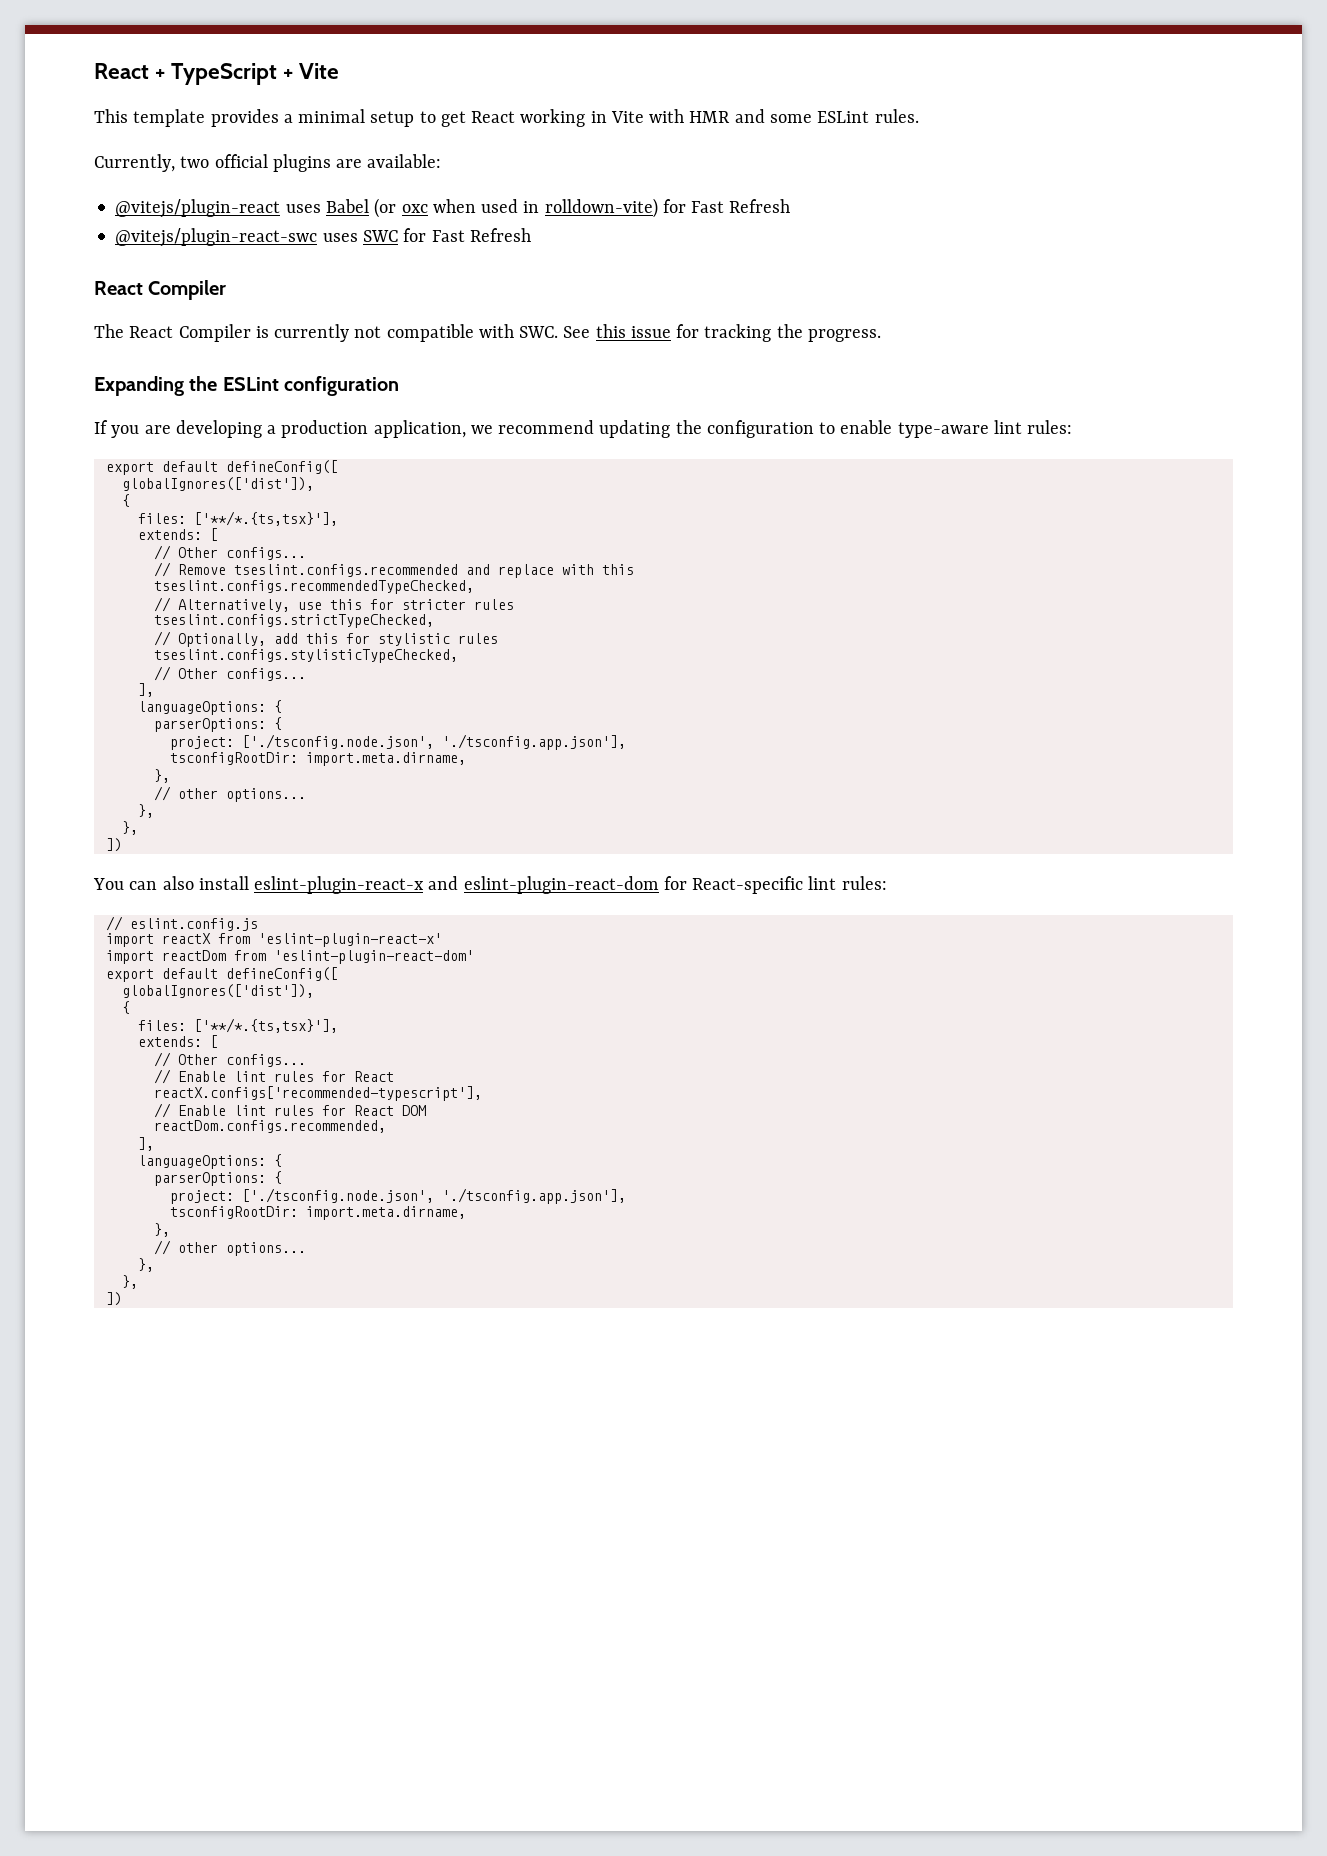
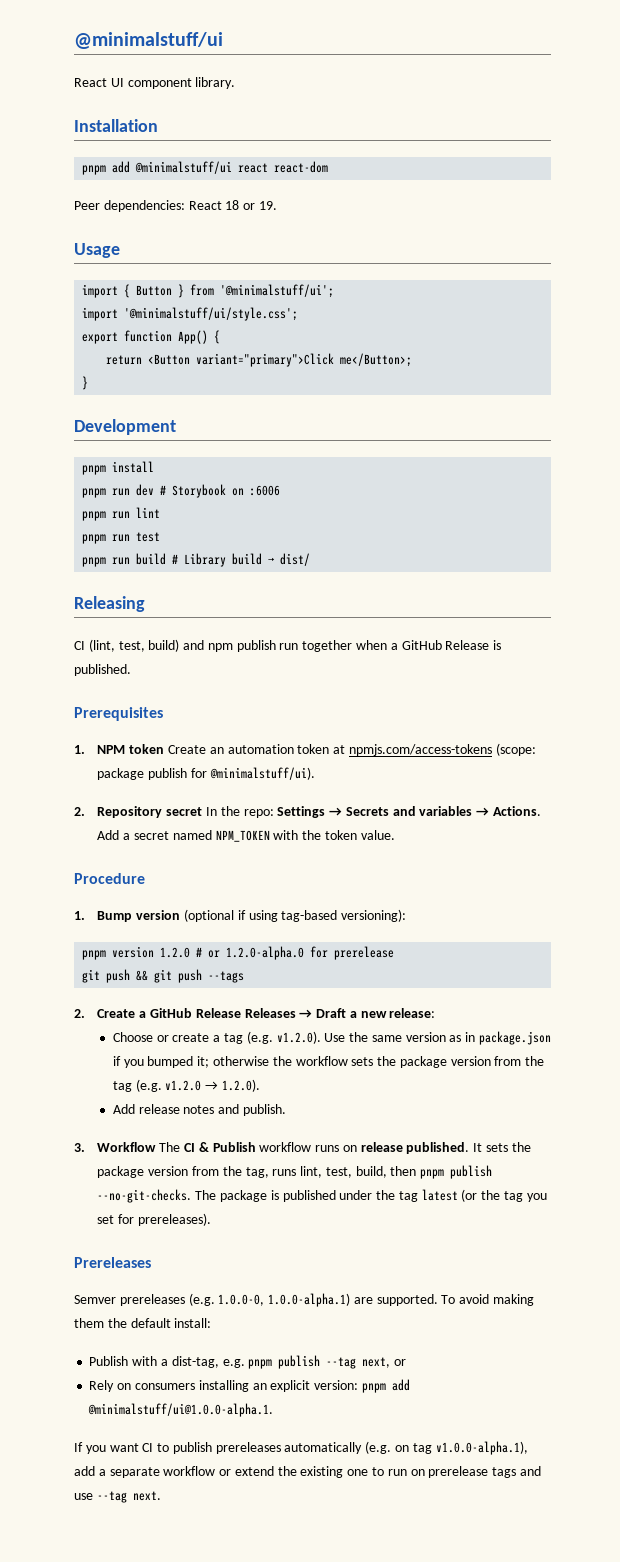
[94,63,340,85] [94,109,919,127] [94,154,442,172] [115,198,791,218] [115,228,531,247] [94,280,227,300] [94,324,881,342] [94,376,400,396] [94,420,1073,438] [105,460,338,475] [121,477,314,491] [121,494,130,507] [137,511,338,526] [137,528,218,541] [153,545,306,560] [153,562,634,578] [153,580,474,594] [153,597,514,612] [153,614,434,628] [153,631,498,647] [153,649,458,663] [153,666,306,681] [137,683,154,697] [137,700,282,715] [153,717,282,732] [169,734,626,750] [169,752,466,766] [153,769,170,783] [153,786,306,802] [137,804,154,818] [121,821,138,835] [105,838,122,852] [93,876,887,894] [105,916,258,931] [105,933,442,947] [105,950,474,964] [105,967,338,982] [121,984,314,998] [121,1001,130,1014] [137,1018,338,1033] [137,1035,218,1048] [153,1052,306,1067] [153,1069,394,1084] [153,1086,482,1101] [153,1103,426,1118] [153,1120,386,1133] [137,1137,154,1151] [137,1154,282,1169] [153,1171,282,1186] [169,1188,626,1204] [169,1206,466,1220] [153,1223,170,1237] [153,1240,306,1256] [137,1258,154,1272] [121,1275,138,1289] [105,1292,122,1306] React + TypeScript + Vite // This template provides a minimal setup to get React working in Vite with HMR and some ESLint rules. // Currently, two official plugins are available: // @vitejs/plugin-react uses Babel (or oxc when used in rolldown-vite) for Fast Refresh // @vitejs/plugin-react-swc uses SWC for Fast Refresh // React Compiler // The React Compiler is currently not compatible with SWC. See this issue for tracking the progress. // Expanding the ESLint configuration // If you are developing a production application, we recommend updating the configuration to enable type-aware lint rules: // export default defineConfig([ // globalIgnores(['dist']), // { // files: ['**/*.{ts,tsx}'], // extends: [ // // Other configs... // // Remove tseslint.configs.recommended and replace with this // tseslint.configs.recommendedTypeChecked, // // Alternatively, use this for stricter rules // tseslint.configs.strictTypeChecked, // // Optionally, add this for stylistic rules // tseslint.configs.stylisticTypeChecked, // // Other configs... // ], // languageOptions: { // parserOptions: { // project: ['./tsconfig.node.json', './tsconfig.app.json'], // tsconfigRootDir: import.meta.dirname, // }, // // other options... // }, // }, // ]) // You can also install eslint-plugin-react-x and eslint-plugin-react-dom for React-specific lint rules: // // eslint.config.js // import reactX from 'eslint-plugin-react-x' // import reactDom from 'eslint-plugin-react-dom' // export default defineConfig([ // globalIgnores(['dist']), // { // files: ['**/*.{ts,tsx}'], // extends: [ // // Other configs... // // Enable lint rules for React // reactX.configs['recommended-typescript'], // // Enable lint rules for React DOM // reactDom.configs.recommended, // ], // languageOptions: { // parserOptions: { // project: ['./tsconfig.node.json', './tsconfig.app.json'], // tsconfigRootDir: import.meta.dirname, // }, // // other options... // }, // }, // ]) -> [74,32,223,49] [74,77,236,89] [74,119,158,132] [82,161,329,175] [74,200,277,212] [74,243,120,258] [82,284,335,298] [82,307,299,321] [82,330,221,344] [106,353,413,367] [82,376,89,390] [74,419,176,435] [82,461,155,475] [82,484,281,498] [82,507,161,521] [82,532,161,544] [82,553,311,567] [74,596,145,612] [74,639,502,652] [74,664,131,676] [74,707,163,721] [74,743,536,756] [97,767,315,780] [74,806,542,818] [97,830,395,842] [74,873,145,884] [74,909,407,922] [82,946,395,960] [82,969,245,983] [74,1008,436,1018] [112,1031,551,1045] [112,1056,545,1068] [112,1079,260,1092] [112,1104,286,1116] [74,1142,531,1154] [97,1165,493,1179] [97,1189,547,1203] [97,1213,212,1226] [74,1257,151,1268] [74,1293,535,1307] [74,1318,212,1328] [89,1355,407,1369] [89,1379,410,1393] [88,1403,274,1417] [74,1441,528,1455] [74,1466,541,1478] [74,1491,161,1503] @minimalstuff/ui // React UI component library. // Installation // pnpm add @minimalstuff/ui react react-dom // Peer dependencies: React 18 or 19. // Usage // import { Button } from '@minimalstuff/ui'; // import '@minimalstuff/ui/style.css'; // export function App() { // return <Button variant="primary">Click me</Button>; // } // Development // pnpm install // pnpm run dev # Storybook on :6006 // pnpm run lint // pnpm run test // pnpm run build # Library build → dist/ // Releasing // CI (lint, test, build) and npm publish run together when a GitHub Release is published. // Prerequisites // 1. NPM token Create an automation token at npmjs.com/access-tokens (scope: package publish for @minimalstuff/ui). // 2. Repository secret In the repo: Settings → Secrets and variables → Actions. Add a secret named NPM_TOKEN with the token value. // Procedure // 1. Bump version (optional if using tag-based versioning): // pnpm version 1.2.0 # or 1.2.0-alpha.0 for prerelease // git push && git push --tags // 2. Create a GitHub Release Releases → Draft a new release: // Choose or create a tag (e.g. v1.2.0). Use the same version as in package.json if you bumped it; otherwise the workflow sets the package version from the tag (e.g. v1.2.0 → 1.2.0). // Add release notes and publish. // 3. Workflow The CI & Publish workflow runs on release published. It sets the package version from the tag, runs lint, test, build, then pnpm publish --no-git-checks. The package is published under the tag latest (or the tag you set for prereleases). // Prereleases // Semver prereleases (e.g. 1.0.0-0, 1.0.0-alpha.1) are supported. To avoid making them the default install: // Publish with a dist-tag, e.g. pnpm publish --tag next, or // Rely on consumers installing an explicit version: pnpm add @minimalstuff/ui@1.0.0-alpha.1. // If you want CI to publish prereleases automatically (e.g. on tag v1.0.0-alpha.1), add a separate workflow or extend the existing one to run on prerelease tags and use --tag next.

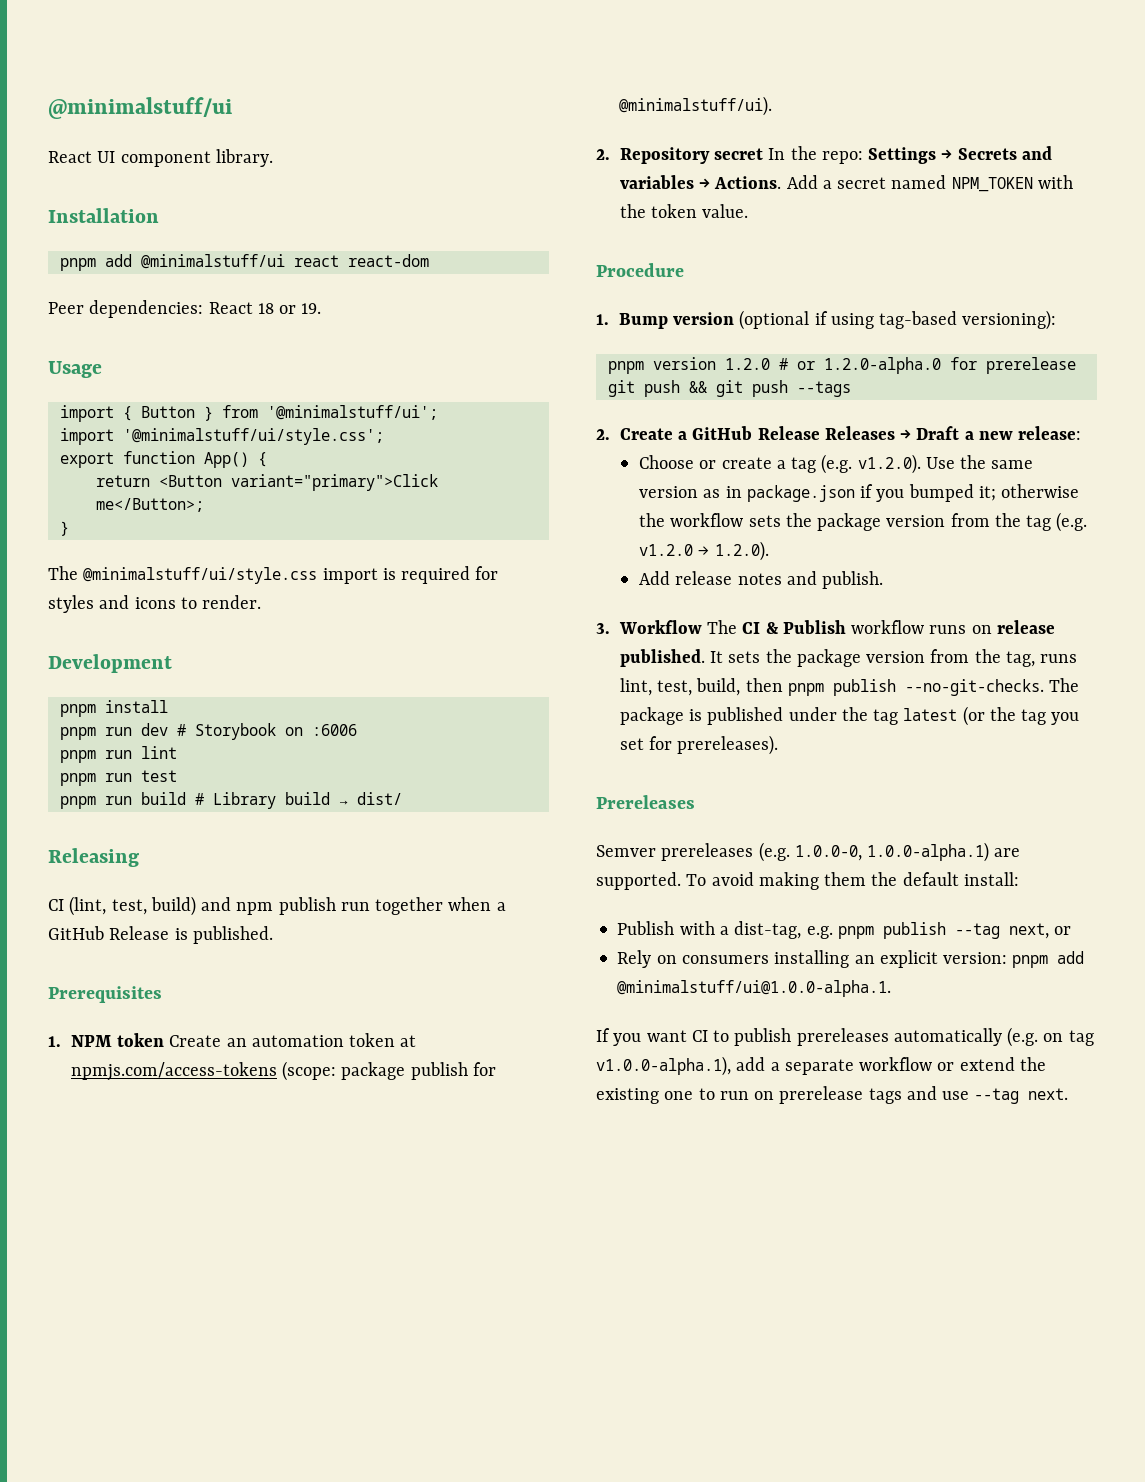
(89, 383) none -> [48,566,499,584] [48,595,262,613] // The @minimalstuff/ui/style.css import is required for styles and icons to render.

